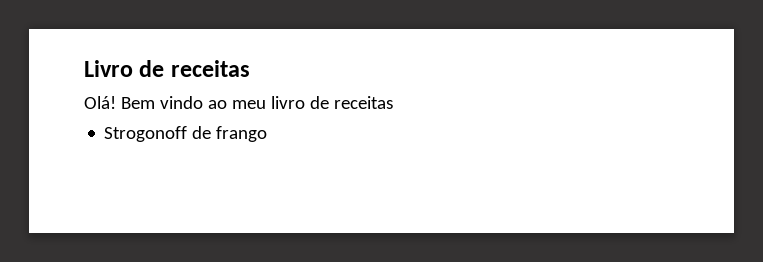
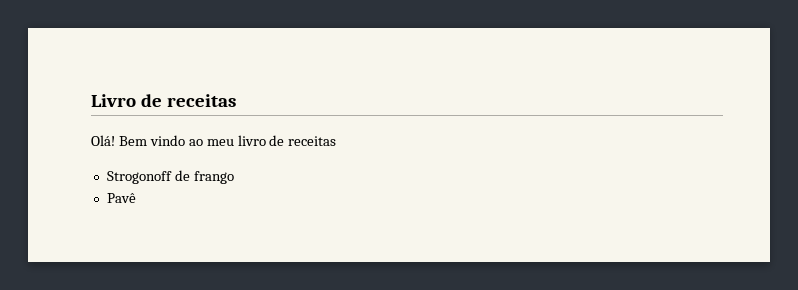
(268, 134) none -> [106,193,136,203] // Pavê

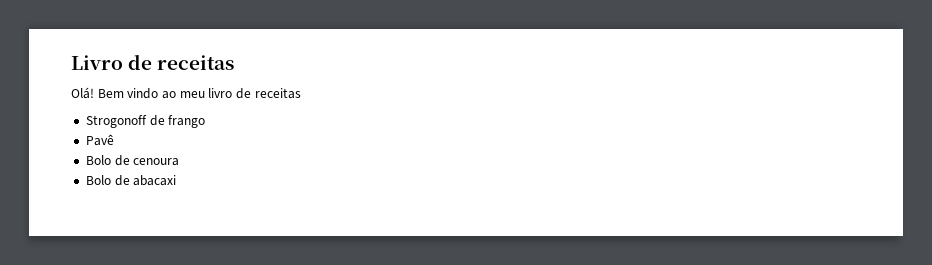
(136, 198) none -> [85,155,180,166] [85,175,177,186] // Bolo de cenoura // Bolo de abacaxi

